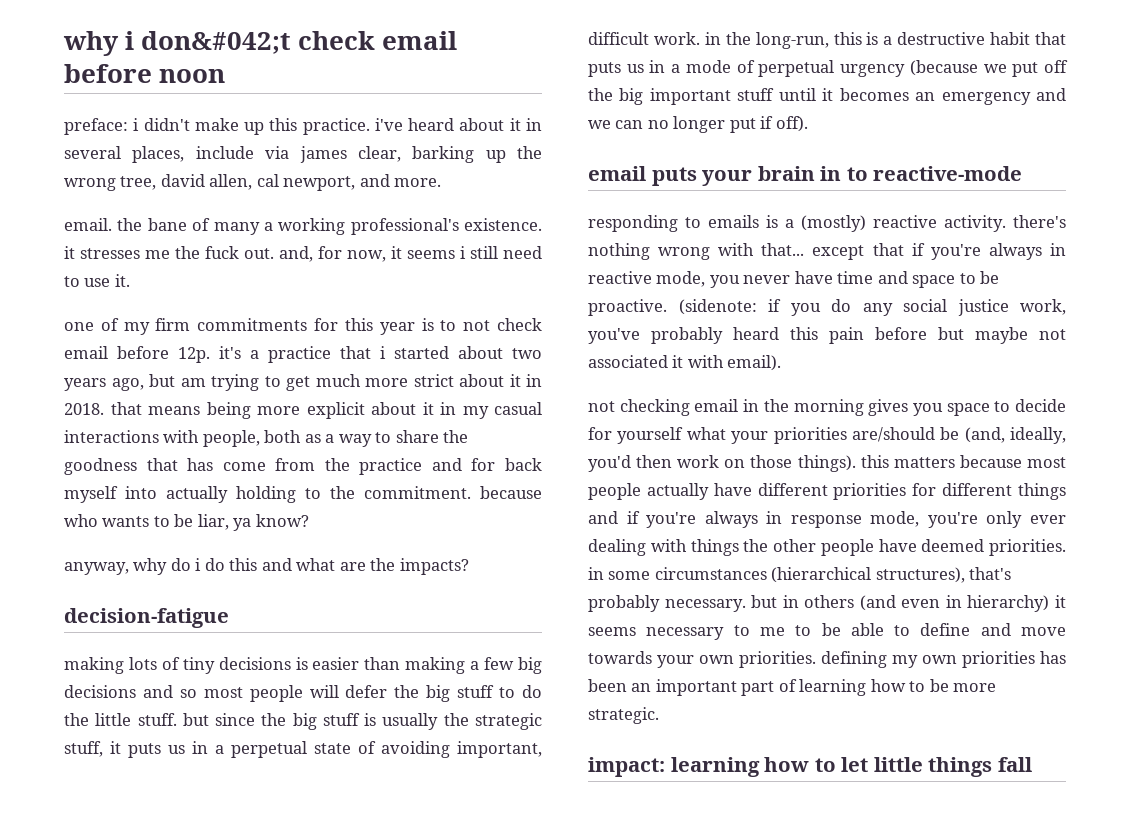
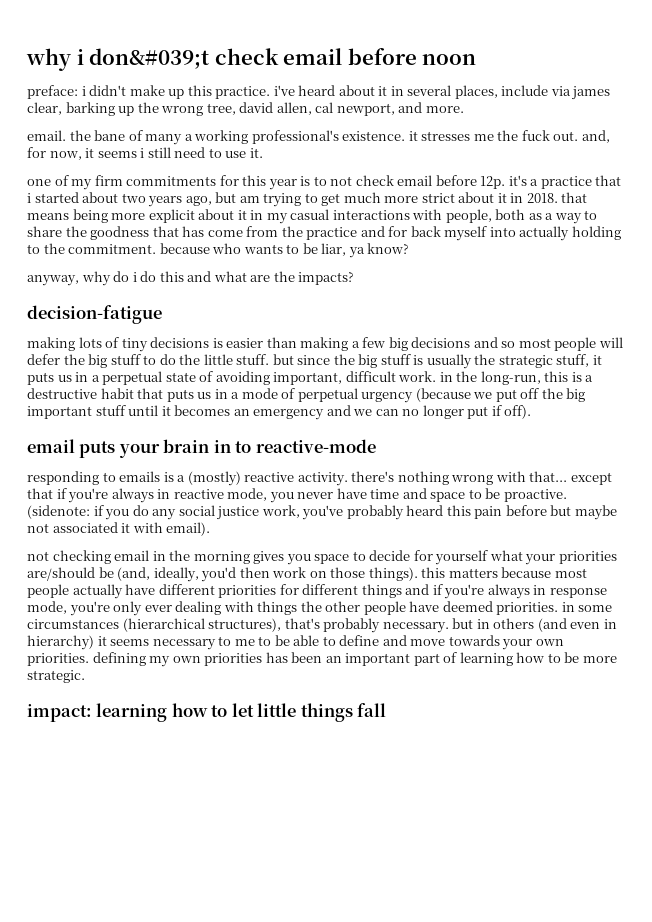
[141,31,292,54] don&#042;t -> [89,48,210,69] don&#039;t

